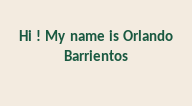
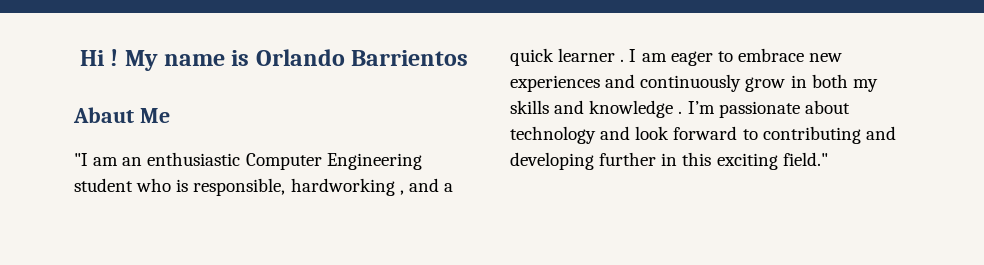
(128, 55) none -> [73,107,170,123] [74,152,422,170] [74,178,453,196] [510,48,843,66] [510,74,878,92] [510,100,850,118] [510,126,896,144] [510,152,828,170] // Abaut Me // "I am an enthusiastic Computer Engineering student who is responsible, hardworking , and a quick learner . I am eager to embrace new experiences and continuously grow in both my skills and knowledge . I’m passionate about technology and look forward to contributing and developing further in this exciting field."

